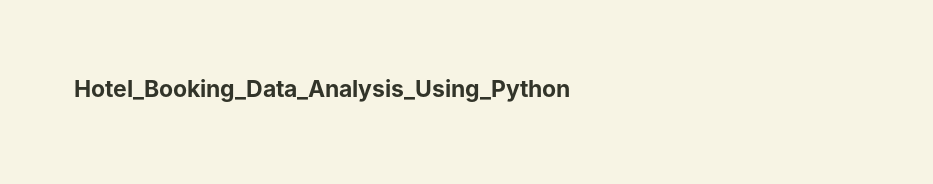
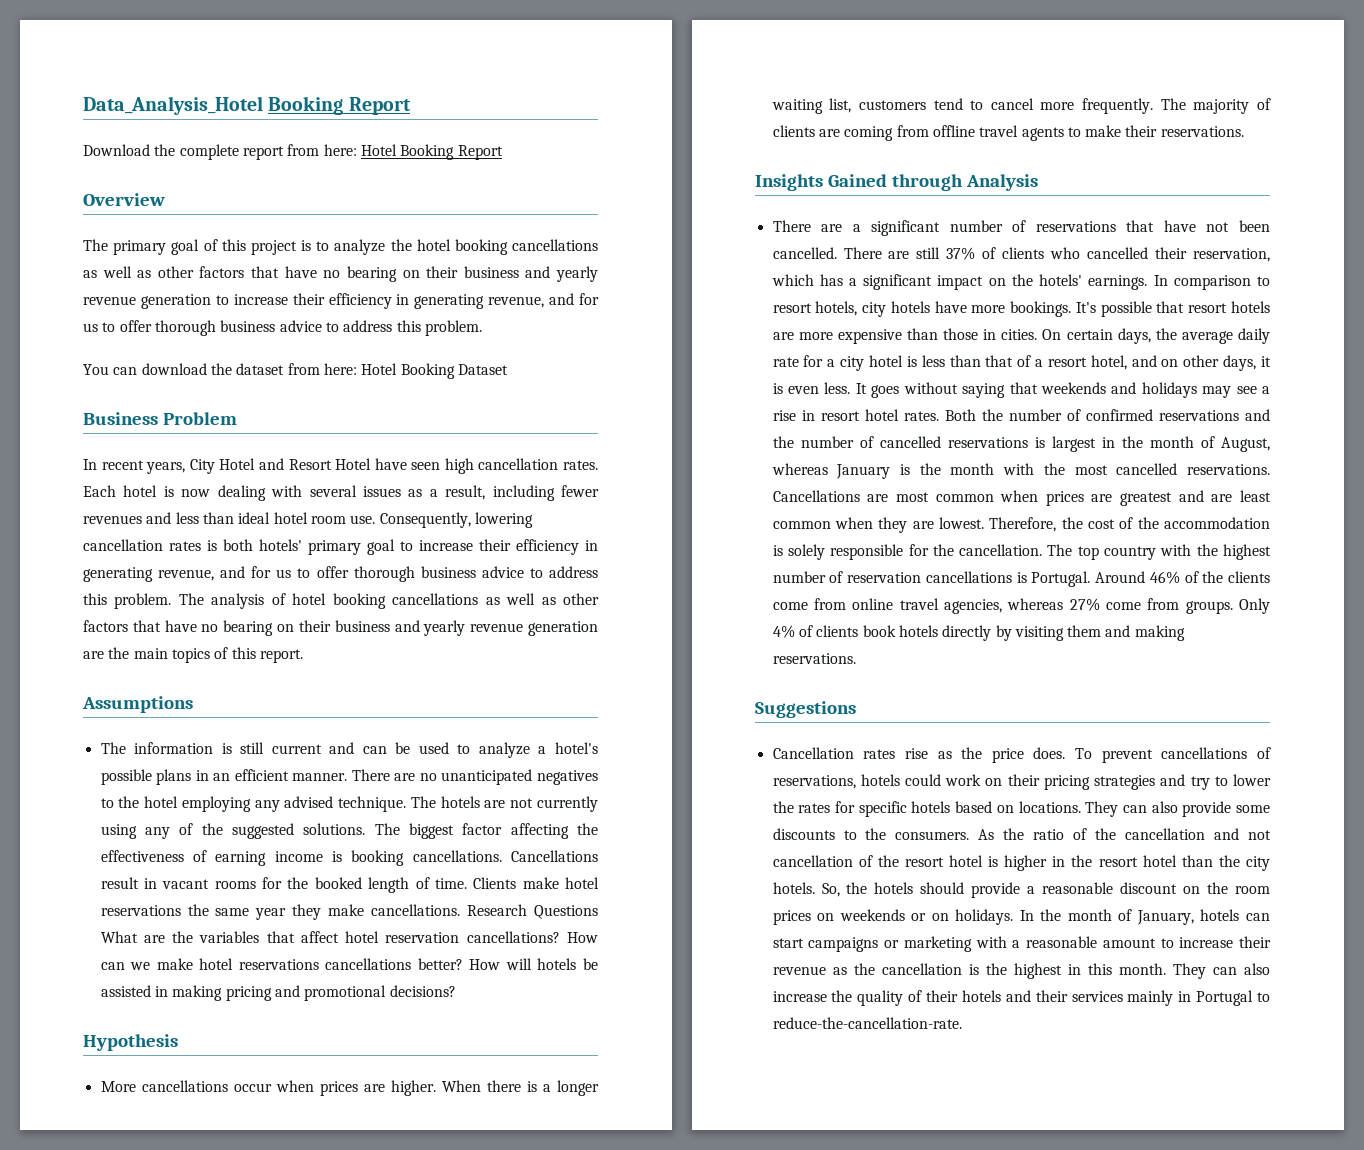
[74,79,570,102] Hotel_Booking_Data_Analysis_Using_Python -> [83,96,411,115] [83,144,503,160] [83,193,165,206] [83,239,598,255] [83,266,599,282] [83,293,599,309] [83,320,482,336] [83,363,508,379] [83,412,237,425] [83,458,598,474] [83,485,600,501] [83,512,533,528] [83,539,598,555] [83,566,598,582] [83,593,599,609] [83,620,598,636] [83,647,303,663] [82,696,193,713] [100,742,599,758] [100,769,598,785] [100,796,598,812] [100,823,598,839] [100,850,598,866] [100,877,599,893] [100,904,598,920] [100,931,598,943] [100,958,598,970] [100,985,456,1001] [83,1034,178,1051] [100,1080,600,1096] [771,98,1271,114] [772,125,1244,141] [755,174,1038,191] [772,220,1270,236] [772,247,1270,262] [771,274,1270,290] [772,301,1270,317] [772,328,1270,344] [772,355,1272,371] [772,382,1270,398] [772,409,1270,421] [772,436,1271,452] [771,463,1270,479] [772,490,1271,506] [772,517,1270,533] [772,544,1271,560] [772,571,1270,587] [772,598,1270,614] [772,625,1185,641] [772,653,856,664] [755,701,856,718] [772,747,1271,763] [772,774,1271,790] [772,801,1270,817] [772,828,1271,840] [772,855,1270,871] [772,882,1270,898] [772,909,1271,925] [772,936,1271,952] [772,963,1271,979] [772,990,1270,1006] [772,1017,962,1029] Data_Analysis_Hotel Booking Report // Download the complete report from here: Hotel Booking Report // Overview // The primary goal of this project is to analyze the hotel booking cancellations as well as other factors that have no bearing on their business and yearly revenue generation to increase their efficiency in generating revenue, and for us to offer thorough business advice to address this problem. // You can download the dataset from here: Hotel Booking Dataset // Business Problem // In recent years, City Hotel and Resort Hotel have seen high cancellation rates. Each hotel is now dealing with several issues as a result, including fewer revenues and less than ideal hotel room use. Consequently, lowering cancellation rates is both hotels' primary goal to increase their efficiency in generating revenue, and for us to offer thorough business advice to address this problem. The analysis of hotel booking cancellations as well as other factors that have no bearing on their business and yearly revenue generation are the main topics of this report. // Assumptions // The information is still current and can be used to analyze a hotel's possible plans in an efficient manner. There are no unanticipated negatives to the hotel employing any advised technique. The hotels are not currently using any of the suggested solutions. The biggest factor affecting the effectiveness of earning income is booking cancellations. Cancellations result in vacant rooms for the booked length of time. Clients make hotel reservations the same year they make cancellations. Research Questions What are the variables that affect hotel reservation cancellations? How can we make hotel reservations cancellations better? How will hotels be assisted in making pricing and promotional decisions? // Hypothesis // More cancellations occur when prices are higher. When there is a longer waiting list, customers tend to cancel more frequently. The majority of clients are coming from offline travel agents to make their reservations. // Insights Gained through Analysis // There are a significant number of reservations that have not been cancelled. There are still 37% of clients who cancelled their reservation, which has a significant impact on the hotels' earnings. In comparison to resort hotels, city hotels have more bookings. It's possible that resort hotels are more expensive than those in cities. On certain days, the average daily rate for a city hotel is less than that of a resort hotel, and on other days, it is even less. It goes without saying that weekends and holidays may see a rise in resort hotel rates. Both the number of confirmed reservations and the number of cancelled reservations is largest in the month of August, whereas January is the month with the most cancelled reservations. Cancellations are most common when prices are greatest and are least common when they are lowest. Therefore, the cost of the accommodation is solely responsible for the cancellation. The top country with the highest number of reservation cancellations is Portugal. Around 46% of the clients come from online travel agencies, whereas 27% come from groups. Only 4% of clients book hotels directly by visiting them and making reservations. // Suggestions // Cancellation rates rise as the price does. To prevent cancellations of reservations, hotels could work on their pricing strategies and try to lower the rates for specific hotels based on locations. They can also provide some discounts to the consumers. As the ratio of the cancellation and not cancellation of the resort hotel is higher in the resort hotel than the city hotels. So, the hotels should provide a reasonable discount on the room prices on weekends or on holidays. In the month of January, hotels can start campaigns or marketing with a reasonable amount to increase their revenue as the cancellation is the highest in this month. They can also increase the quality of their hotels and their services mainly in Portugal to reduce-the-cancellation-rate.

